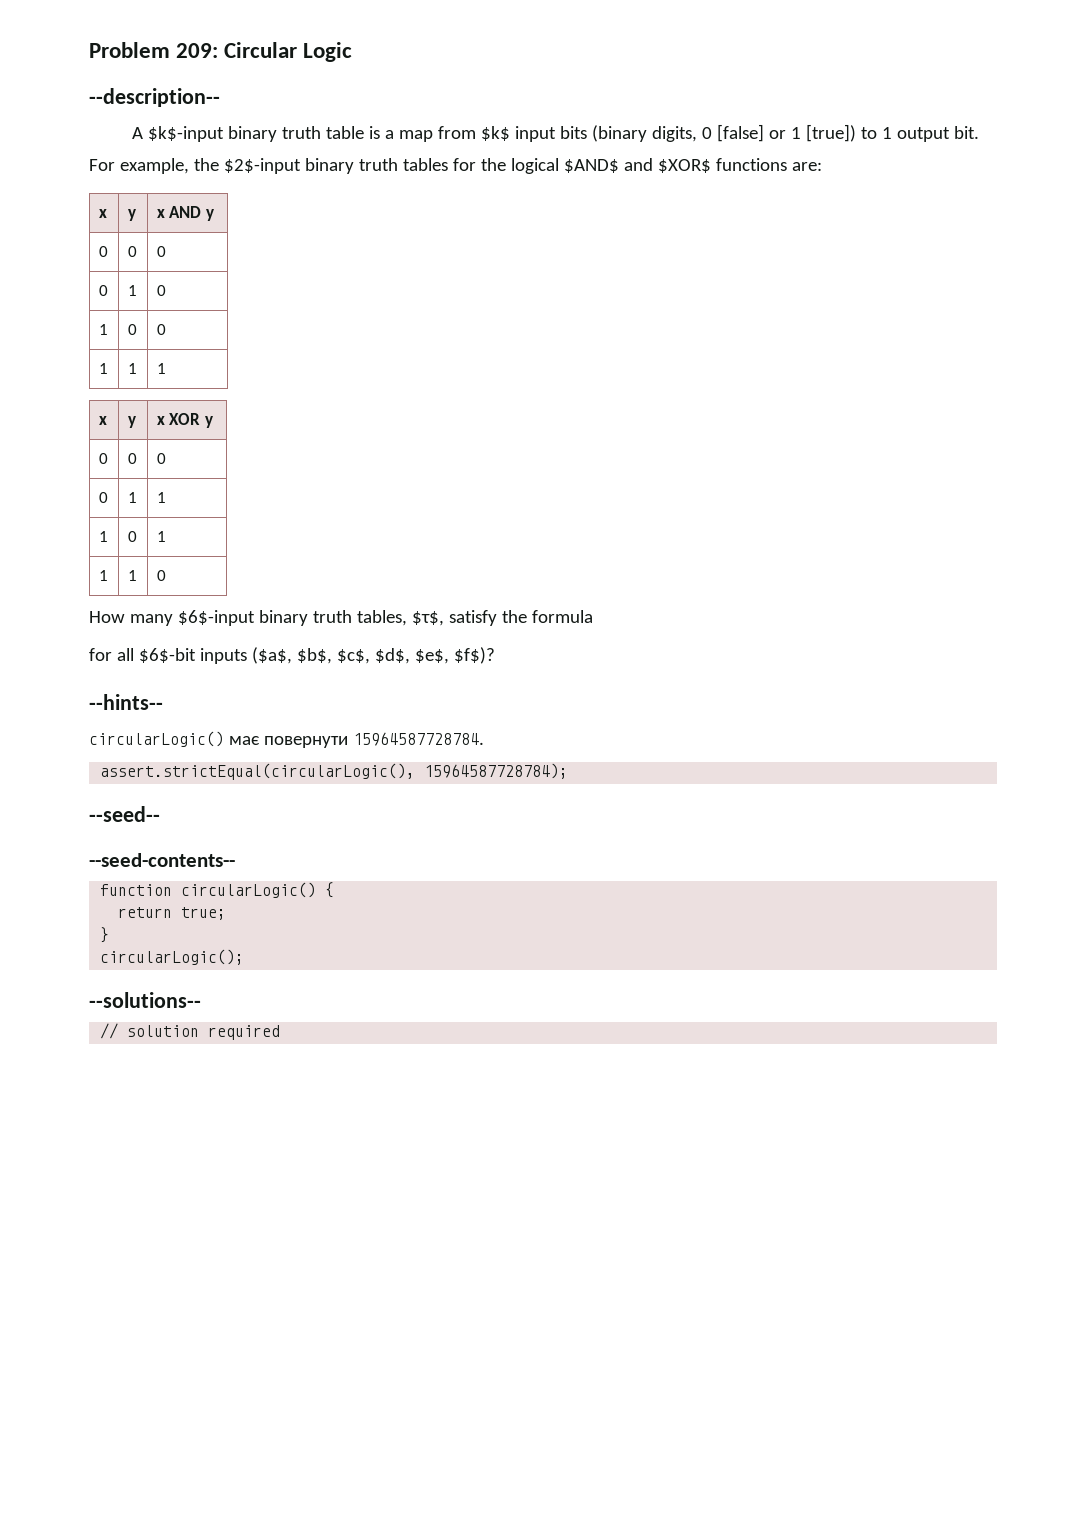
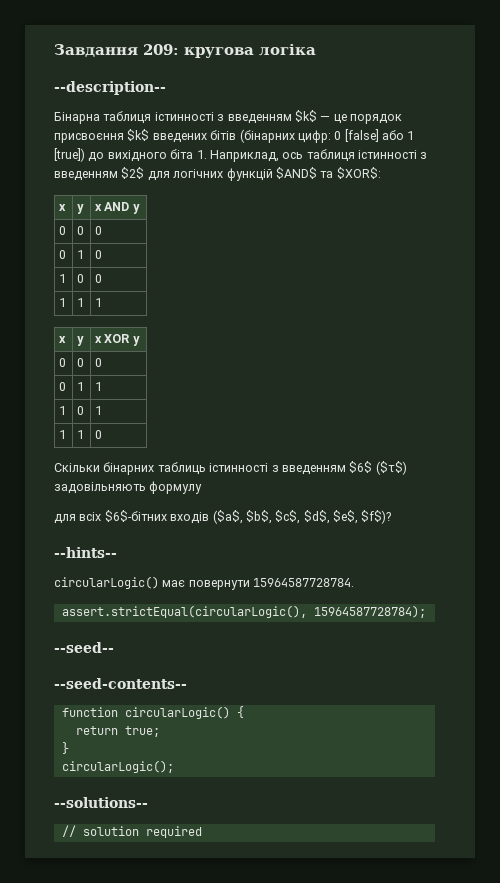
[89,42,353,62] [89,88,220,107] [131,125,697,142] Problem 209: Circular Logic // --description-- // A $k$-input binary truth table is a map from $k$ input bits (binary digits, -> [54,44,316,58] [54,81,166,95] [54,110,402,124] [54,129,331,143] Завдання 209: кругова логіка // --description-- // Бінарна таблиця істинності з введенням $k$ — це порядок присвоєння $k$ введених бітів (бінарних цифр:
[768,130,786,139] or -> [382,130,404,140] або
[860,126,979,142] [89,158,822,174] to 1 output bit. For example, the $2$-input binary truth tables for the logical $AND$ and $XOR$ functions are: -> [88,149,428,162] [54,167,381,181] до вихідного біта 1. Наприклад, ось таблиця істинності з введенням $2$ для логічних функцій $AND$ та $XOR$:
[89,610,593,626] [89,648,247,664] How many $6$-input binary truth tables, $τ$, satisfy the formula // for all $6$-bit inputs -> [54,461,407,475] [54,481,203,494] [54,510,210,524] Скільки бінарних таблиць істинності з введенням $6$ ($τ$) задовільняють формулу // для всіх $6$-бітних входів

